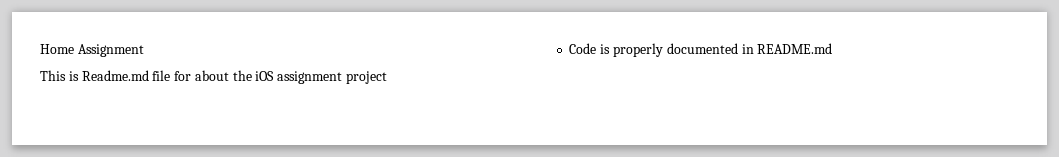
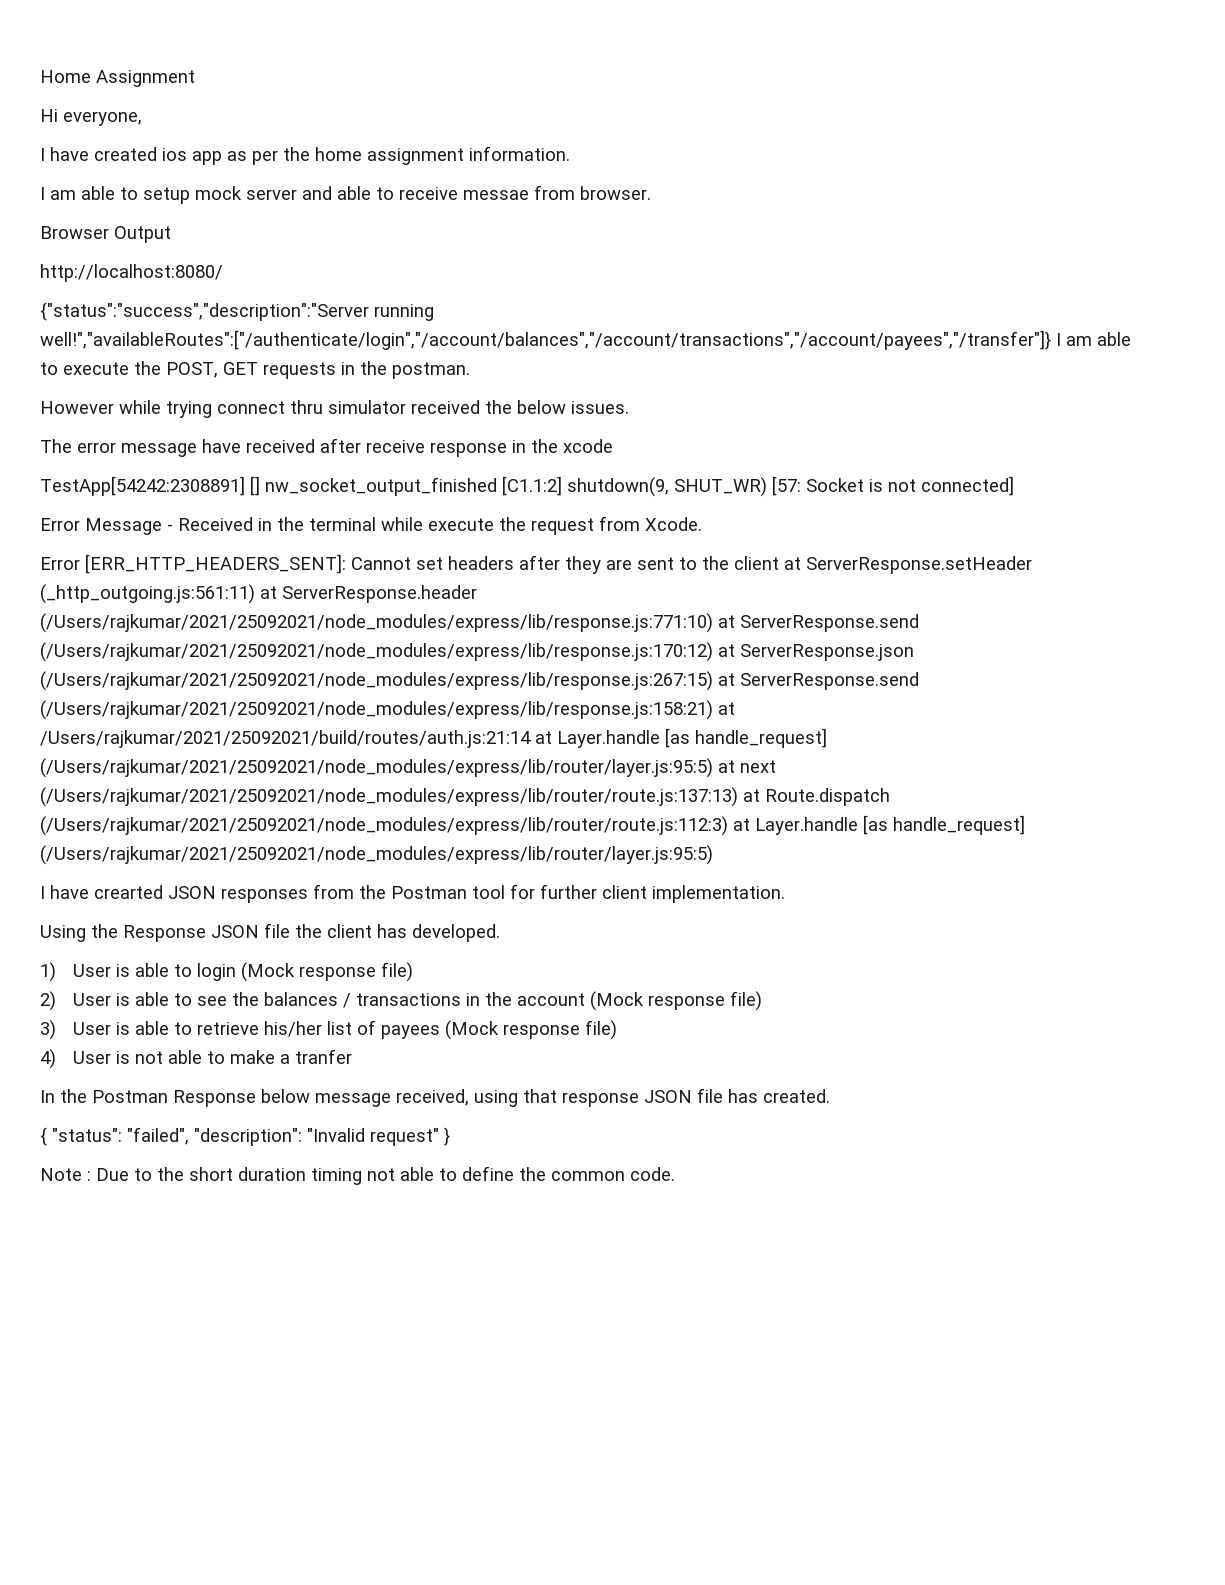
[40,70,388,84] [569,43,833,57] This is Readme.md file for about the iOS assignment project // Code is properly documented in README.md -> [40,109,142,126] [40,146,570,165] [40,185,651,204] [40,226,171,243] [40,264,223,282] [40,302,434,321] [40,330,1131,350] [40,361,470,379] [40,400,629,418] [40,438,613,457] [40,476,1014,497] [40,516,702,535] [40,554,1032,574] [40,584,477,604] [40,613,919,633] [40,642,914,662] [40,671,919,691] [40,700,735,720] [40,728,827,748] [40,758,776,778] [40,787,890,807] [40,815,1025,836] [40,845,713,865] [40,884,785,903] [40,923,500,942] [40,962,414,982] [40,991,763,1011] [40,1020,618,1040] [40,1049,353,1069] [40,1088,830,1107] [40,1127,450,1146] [40,1166,675,1185] Hi everyone, // I have created ios app as per the home assignment information. // I am able to setup mock server and able to receive messae from browser. // Browser Output // http://localhost:8080/ // {"status":"success","description":"Server running well!","availableRoutes":["/authenticate/login","/account/balances","/account/transactions","/account/payees","/transfer"]} I am able to execute the POST, GET requests in the postman. // However while trying connect thru simulator received the below issues. // The error message have received after receive response in the xcode // TestApp[54242:2308891] [] nw_socket_output_finished [C1.1:2] shutdown(9, SHUT_WR) [57: Socket is not connected] // Error Message - Received in the terminal while execute the request from Xcode. // Error [ERR_HTTP_HEADERS_SENT]: Cannot set headers after they are sent to the client at ServerResponse.setHeader (_http_outgoing.js:561:11) at ServerResponse.header (/Users/rajkumar/2021/25092021/node_modules/express/lib/response.js:771:10) at ServerResponse.send (/Users/rajkumar/2021/25092021/node_modules/express/lib/response.js:170:12) at ServerResponse.json (/Users/rajkumar/2021/25092021/node_modules/express/lib/response.js:267:15) at ServerResponse.send (/Users/rajkumar/2021/25092021/node_modules/express/lib/response.js:158:21) at /Users/rajkumar/2021/25092021/build/routes/auth.js:21:14 at Layer.handle [as handle_request] (/Users/rajkumar/2021/25092021/node_modules/express/lib/router/layer.js:95:5) at next (/Users/rajkumar/2021/25092021/node_modules/express/lib/router/route.js:137:13) at Route.dispatch (/Users/rajkumar/2021/25092021/node_modules/express/lib/router/route.js:112:3) at Layer.handle [as handle_request] (/Users/rajkumar/2021/25092021/node_modules/express/lib/router/layer.js:95:5) // I have crearted JSON responses from the Postman tool for further client implementation. // Using the Response JSON file the client has developed. // 1) User is able to login (Mock response file) // 2) User is able to see the balances / transactions in the account (Mock response file) // 3) User is able to retrieve his/her list of payees (Mock response file) // 4) User is not able to make a tranfer // In the Postman Response below message received, using that response JSON file has created. // { "status": "failed", "description": "Invalid request" } // Note : Due to the short duration timing not able to define the common code.

